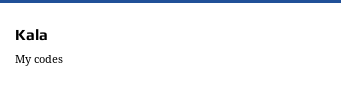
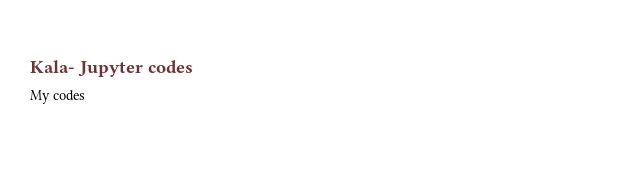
[15,29,48,41] Kala -> [30,60,193,77] Kala- Jupyter codes

